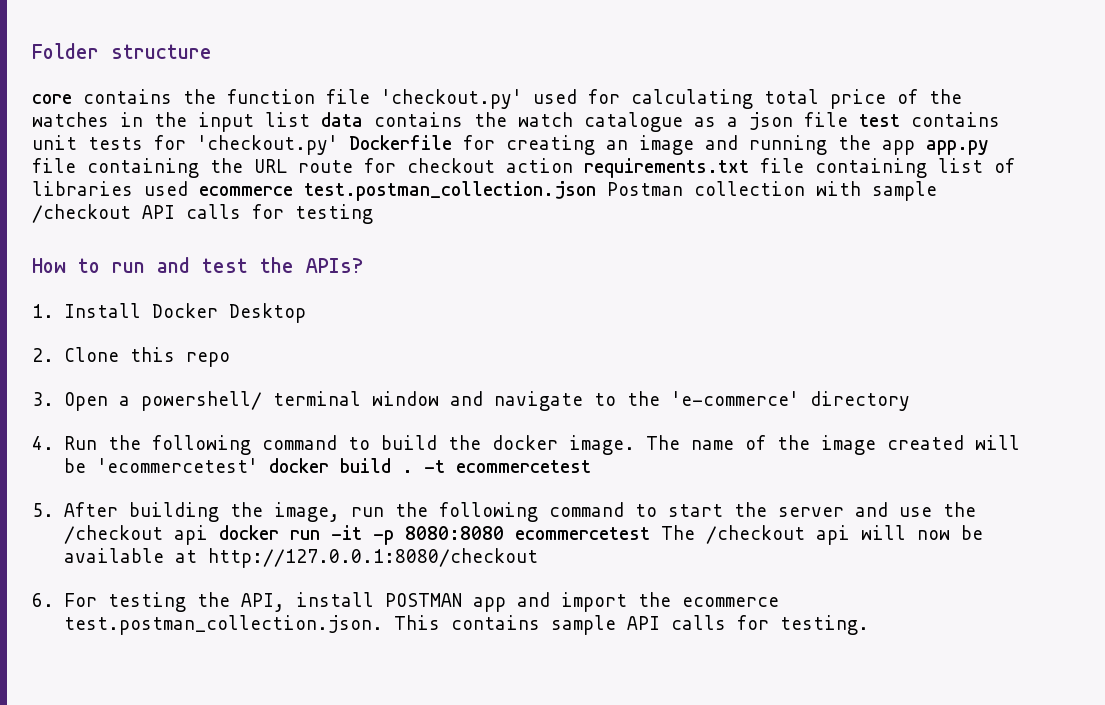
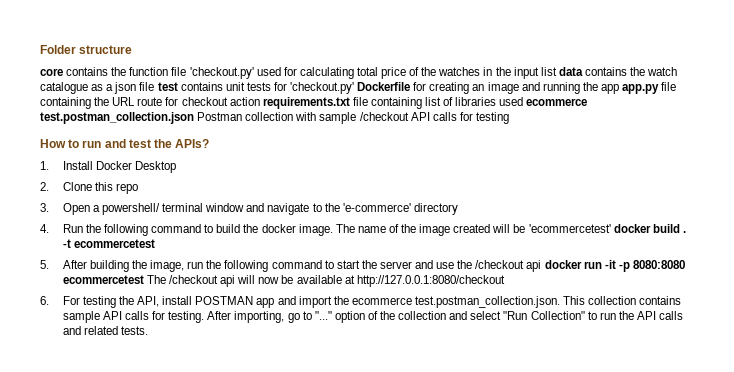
(440, 622) none -> [588,296,637,305] collection
(869, 625) none -> [207,311,684,323] [62,326,148,335] After importing, go to "..." option of the collection and select "Run Collection" to run the API calls and related tests.

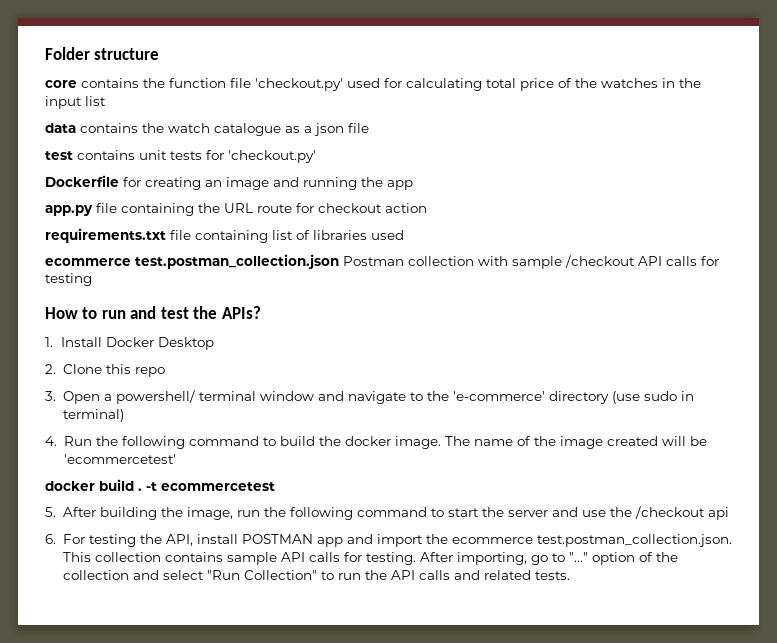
(557, 71) none -> (106, 101) //
(155, 86) none -> (369, 128) //
(355, 88) none -> (316, 156) //
(619, 89) none -> (413, 185) //
(260, 101) none -> (427, 208) //
(524, 101) none -> (404, 235) //
(458, 209) none -> [611,391,694,404] [62,409,124,422] (use sudo in terminal)
(611, 228) none -> (176, 459) //
[544,260,685,272] [62,275,505,287] docker run -it -p 8080:8080 ecommercetest The /checkout api will now be available at http://127.0.0.1:8080/checkout -> (729, 513) none

